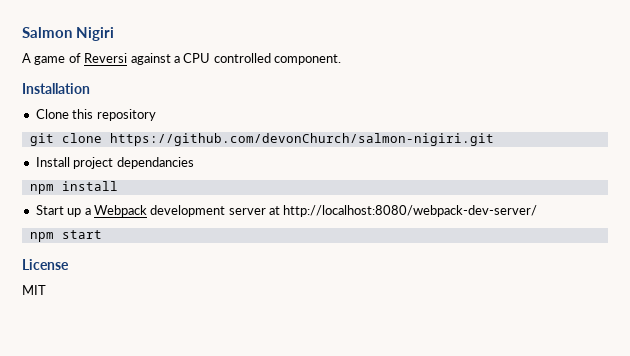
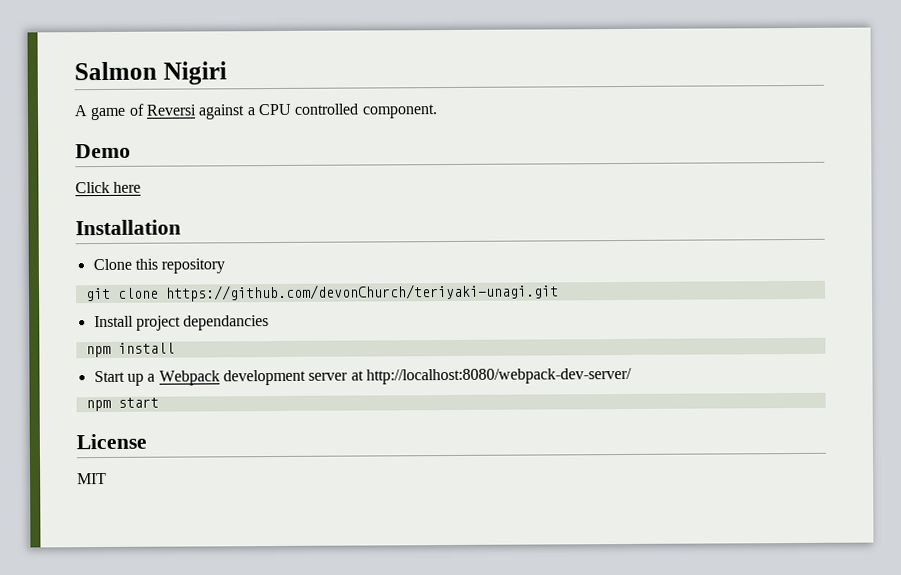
(341, 59) none -> [75,143,131,159] [75,181,142,194] // Demo // Click here
[109,133,494,146] https://github.com/devonChurch/salmon-nigiri.git -> [164,283,559,302] https://github.com/devonChurch/teriyaki-unagi.git

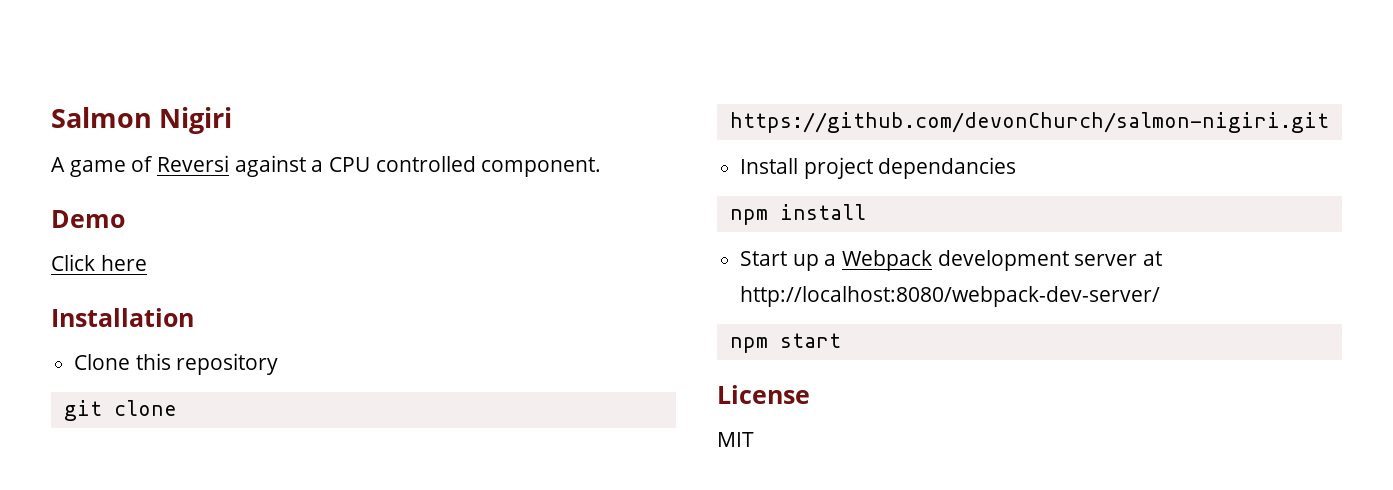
[164,283,559,302] https://github.com/devonChurch/teriyaki-unagi.git -> [729,112,1329,133] https://github.com/devonChurch/salmon-nigiri.git

